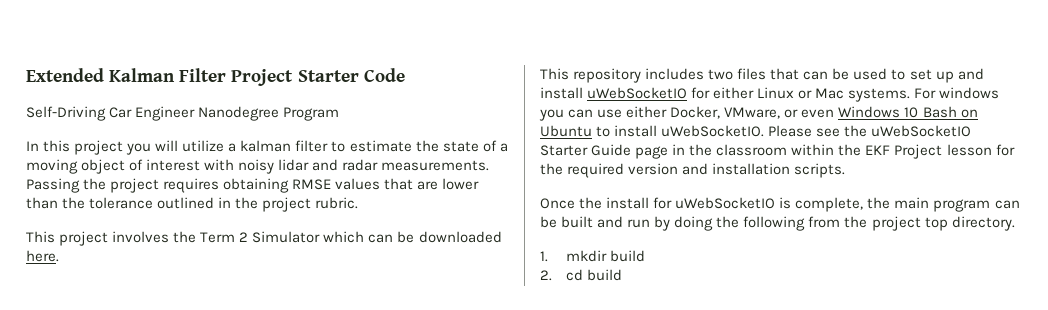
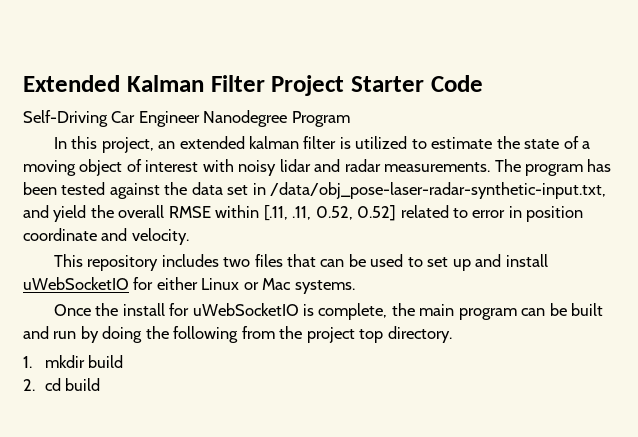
[74,140,329,155] project you will utilize a kalman filter -> [101,136,408,153] project, an extended kalman filter is utilized
[26,178,480,193] [26,197,359,212] [26,231,502,246] [26,250,59,262] Passing the project requires obtaining RMSE values that are lower than the tolerance outlined in the project rubric. // This project involves the Term 2 Simulator which can be downloaded here. -> [494,159,612,176] [23,182,607,199] [23,205,584,222] [23,228,189,245] The program has been tested against the data set in /data/obj_pose-laser-radar-synthetic-input.txt, and yield the overall RMSE within [.11, .11, 0.52, 0.52] related to error in position coordinate and velocity.
[914,87,1000,99] [539,106,978,121] [540,125,972,137] [540,144,1015,159] [540,163,846,178] For windows you can use either Docker, VMware, or even Windows 10 Bash on Ubuntu to install uWebSocketIO. Please see the uWebSocketIO Starter Guide page in the classroom within the EKF Project lesson for the required version and installation scripts. -> (355, 287) none

